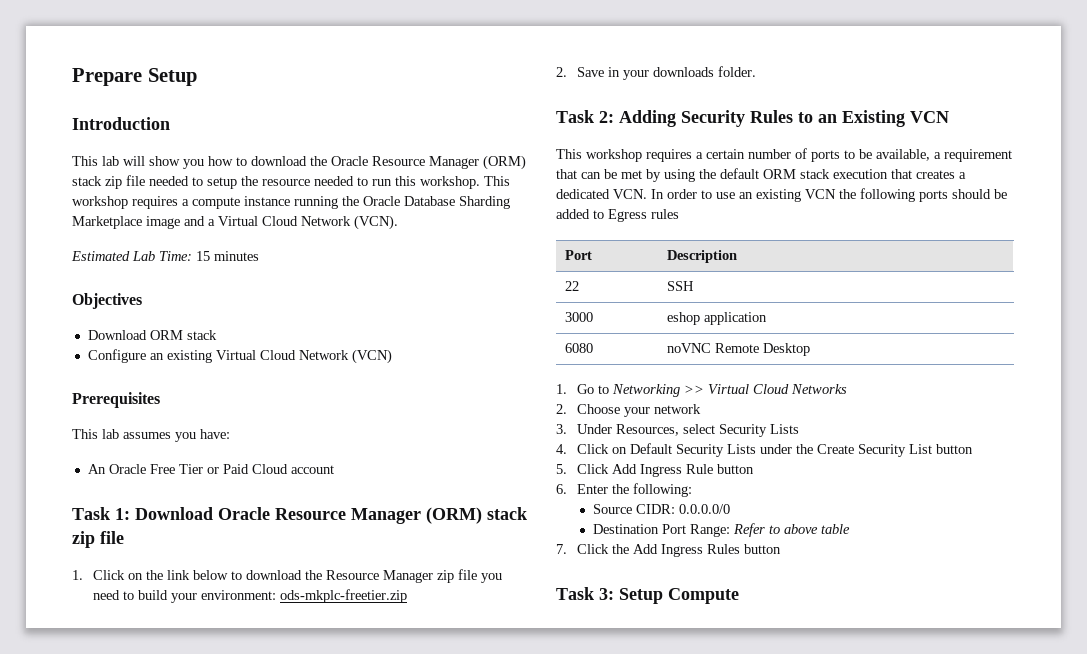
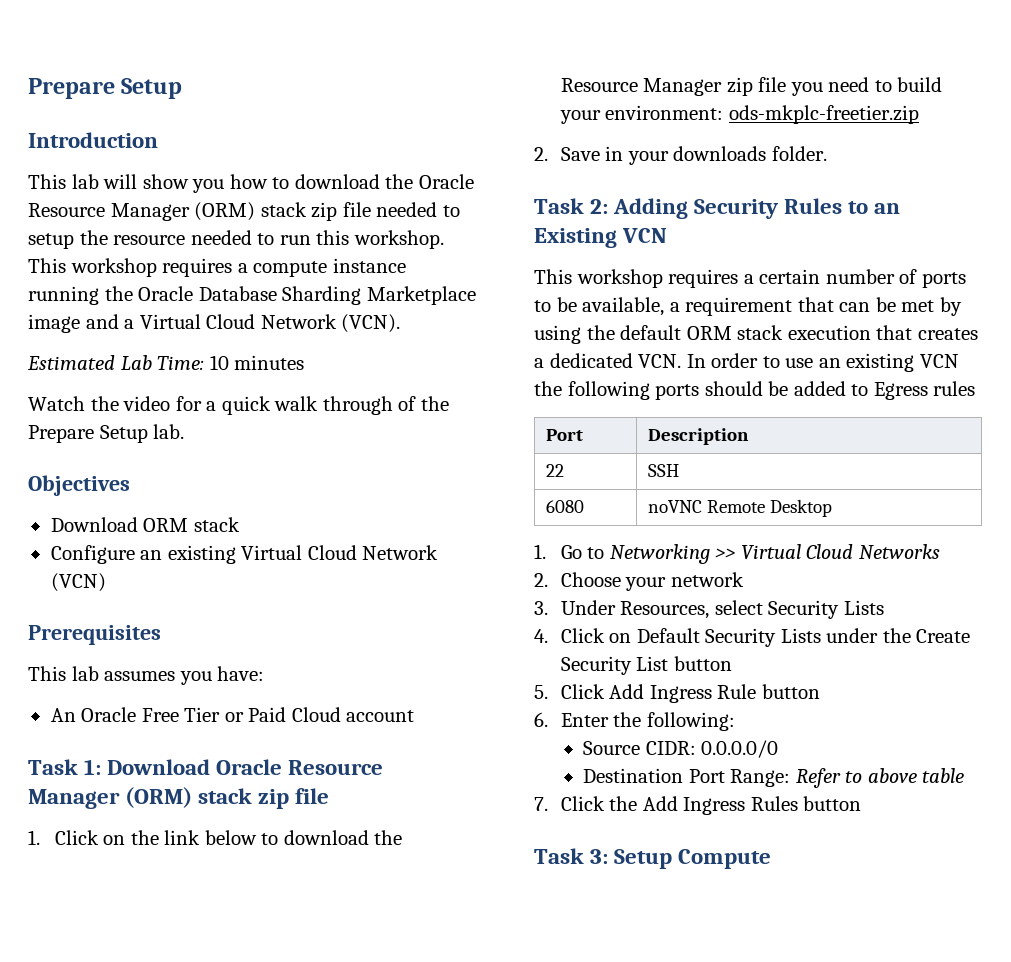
[196,251,210,261] 15 -> [209,355,229,370] 10
(259, 256) none -> [28,396,449,415] [28,424,185,443] // Watch the video for a quick walk through of the Prepare Setup lab.
[565,312,594,322] [667,312,768,325] // 3000 | eshop application -> (679, 470) none

